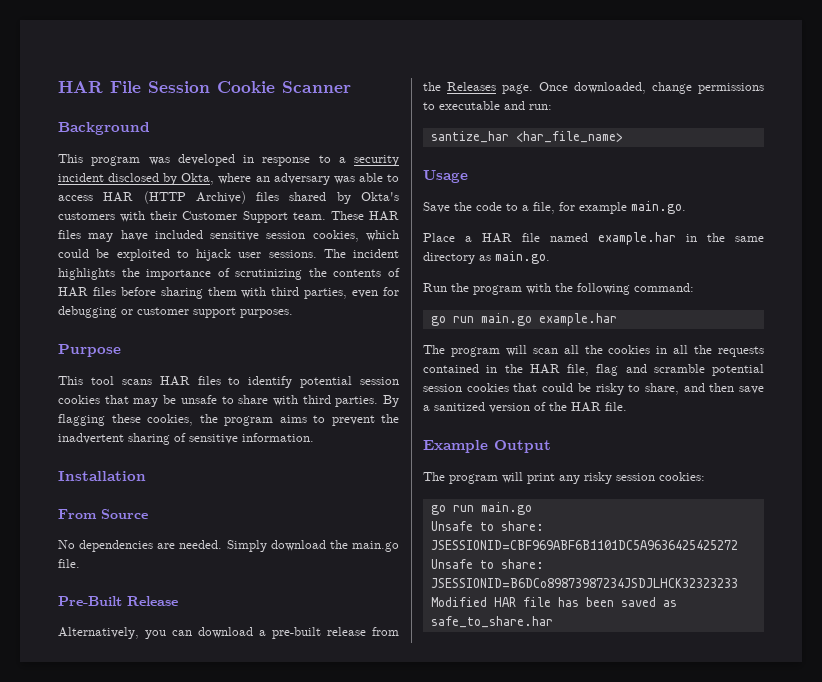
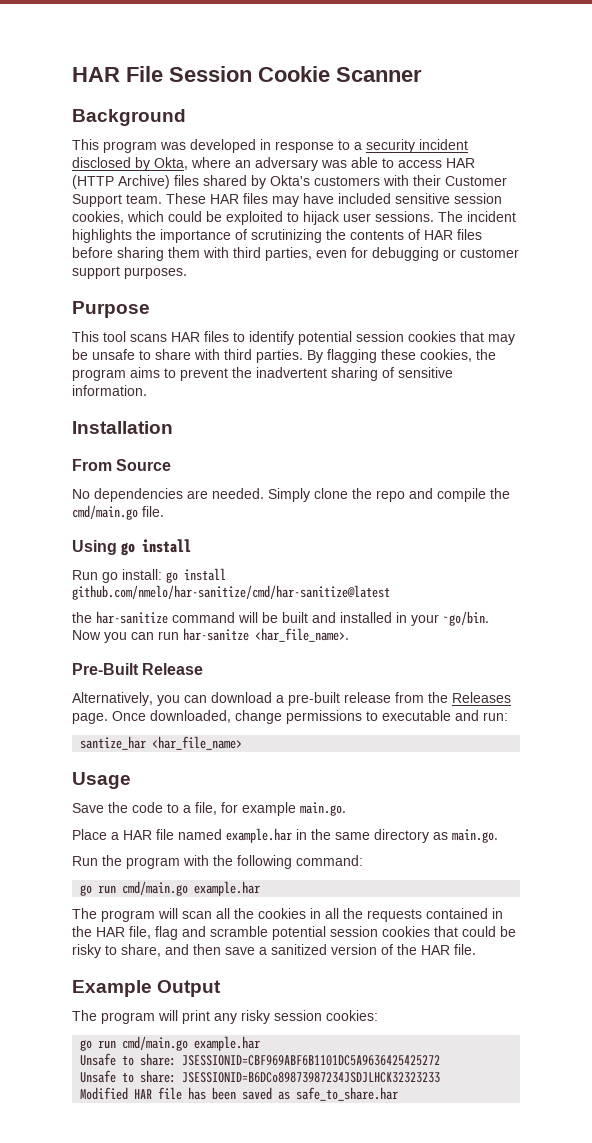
[270,540,399,552] [58,559,80,568] download the main.go file. -> [314,488,510,502] [72,505,164,520] [72,539,192,556] [72,568,226,583] [72,585,390,600] [72,611,489,626] [72,628,349,643] clone the repo and compile the cmd/main.go file. // Using go install // Run go install: go install github.com/nmelo/har-sanitize/cmd/har-sanitize@latest // the har-sanitize command will be built and installed in your ~go/bin. Now you can run har-sanitze <har_file_name>.
[480,313,532,326] main.go -> [122,881,189,896] cmd/main.go
[480,502,532,515] main.go -> [122,1036,261,1051] cmd/main.go example.har

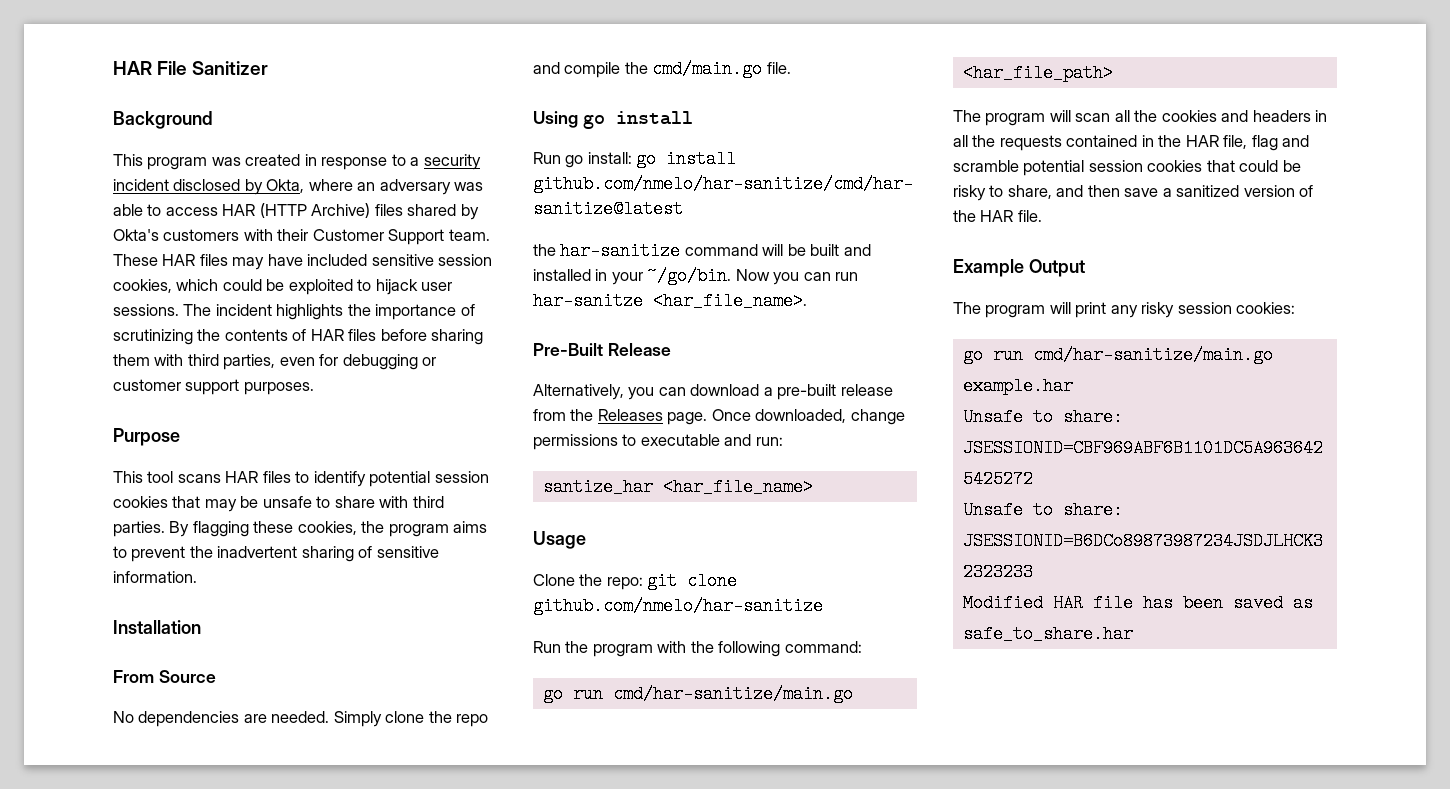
[169,66,422,82] Session Cookie Scanner -> [192,61,269,75] Sanitizer
[190,139,256,153] developed -> [245,154,301,166] created
[443,611,489,626] ~go/bin. -> [647,267,732,285] ~/go/bin.
[72,802,346,816] [72,828,498,843] Save the code to a file, for example main.go. // Place a HAR file named example.har in the same directory as main.go. -> [533,572,738,590] [533,597,823,615] Clone the repo: git clone github.com/nmelo/har-sanitize
[122,881,261,896] cmd/main.go example.har -> [612,685,853,703] [962,64,1113,82] cmd/har-sanitize/main.go <har_file_path>
(306, 913) none -> [1221,110,1311,122] and headers
[122,1036,189,1051] cmd/main.go -> [1032,346,1273,364] cmd/har-sanitize/main.go

